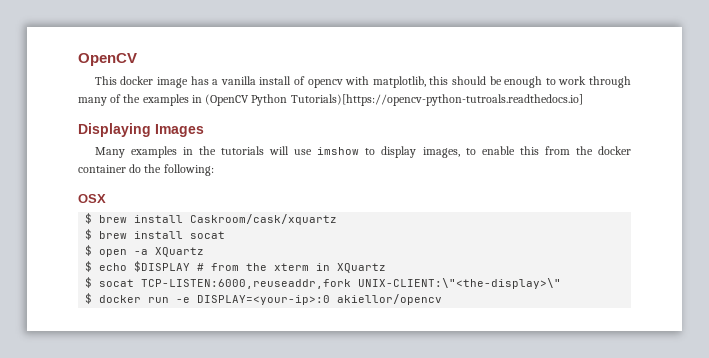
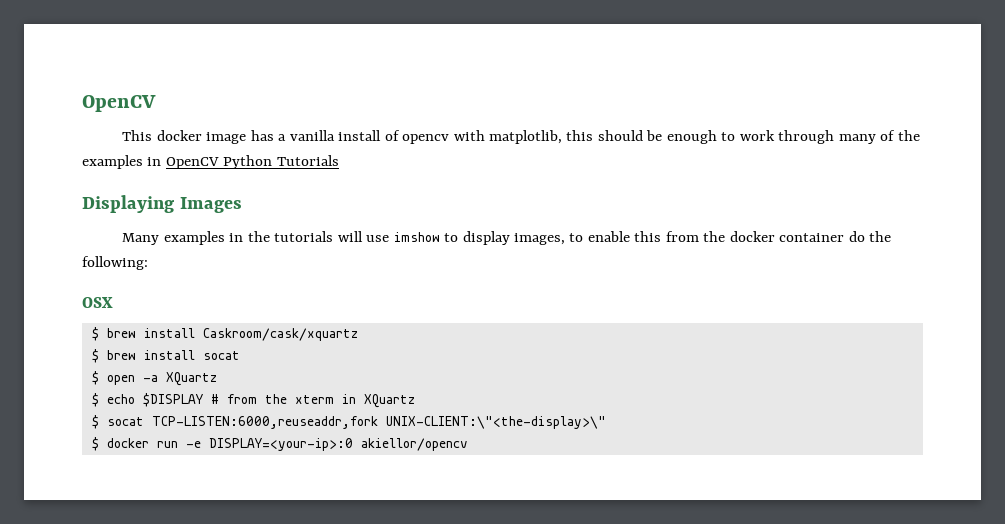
[205,94,583,106] (OpenCV Python Tutorials)[https://opencv-python-tutroals.readthedocs.io] -> [165,155,339,169] OpenCV Python Tutorials

